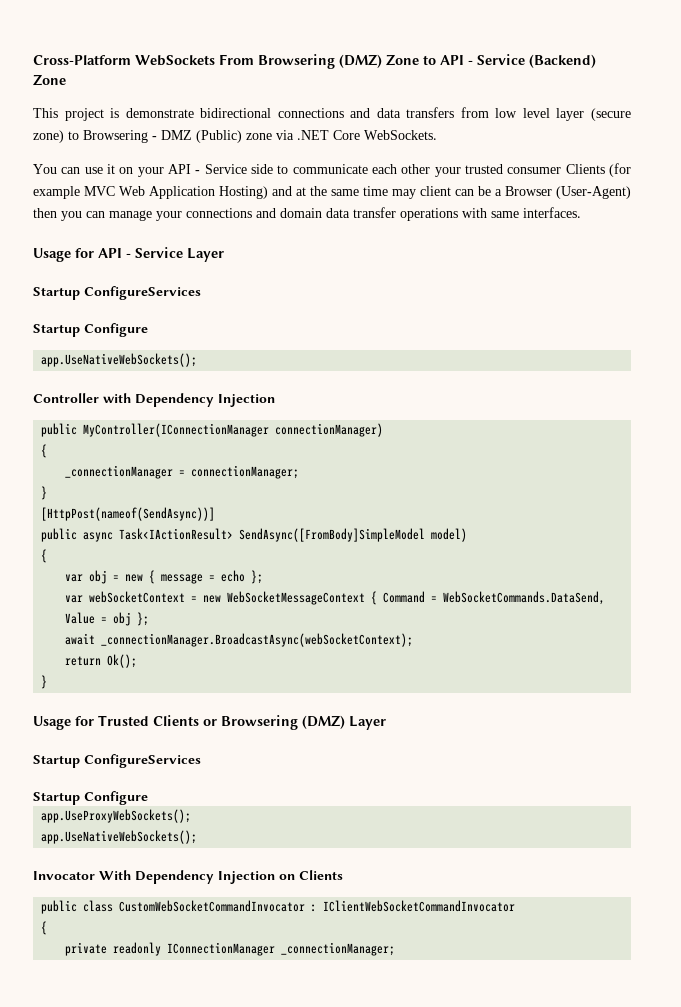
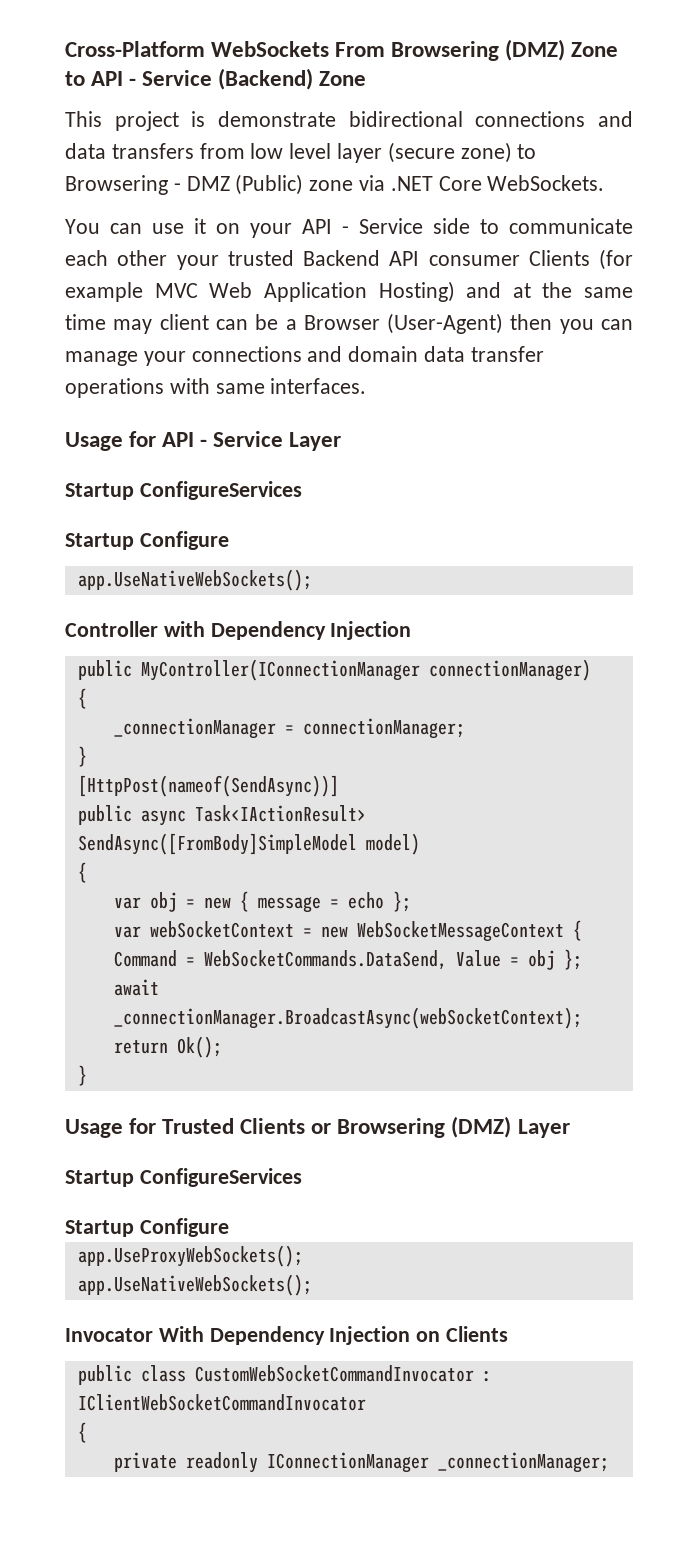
(503, 169) none -> [303,250,420,266] Backend API

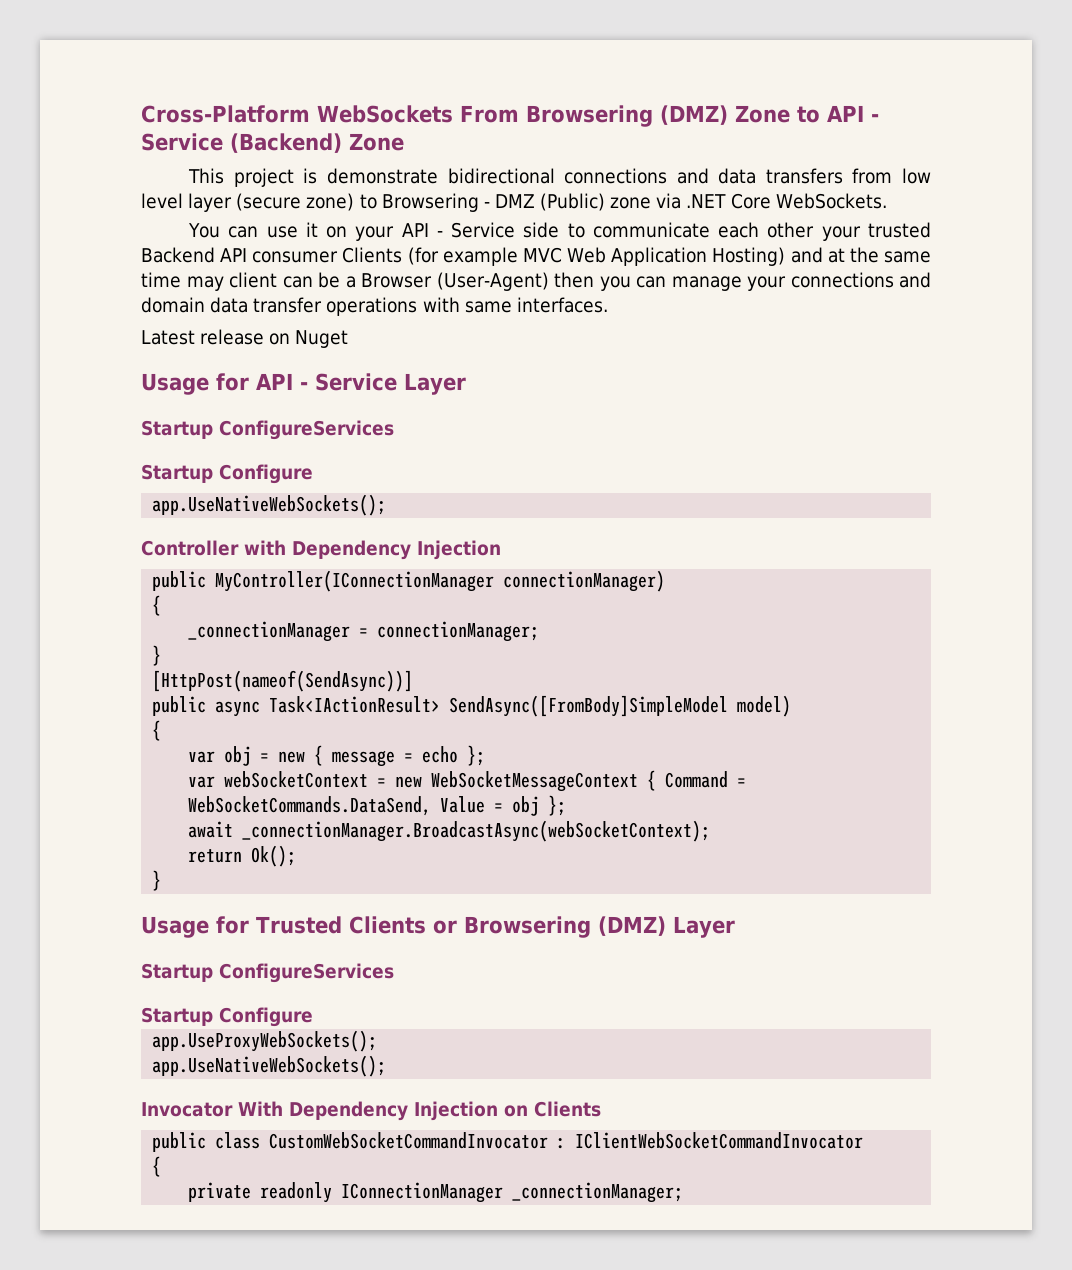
(367, 386) none -> [141,329,349,348] // Latest release on Nuget

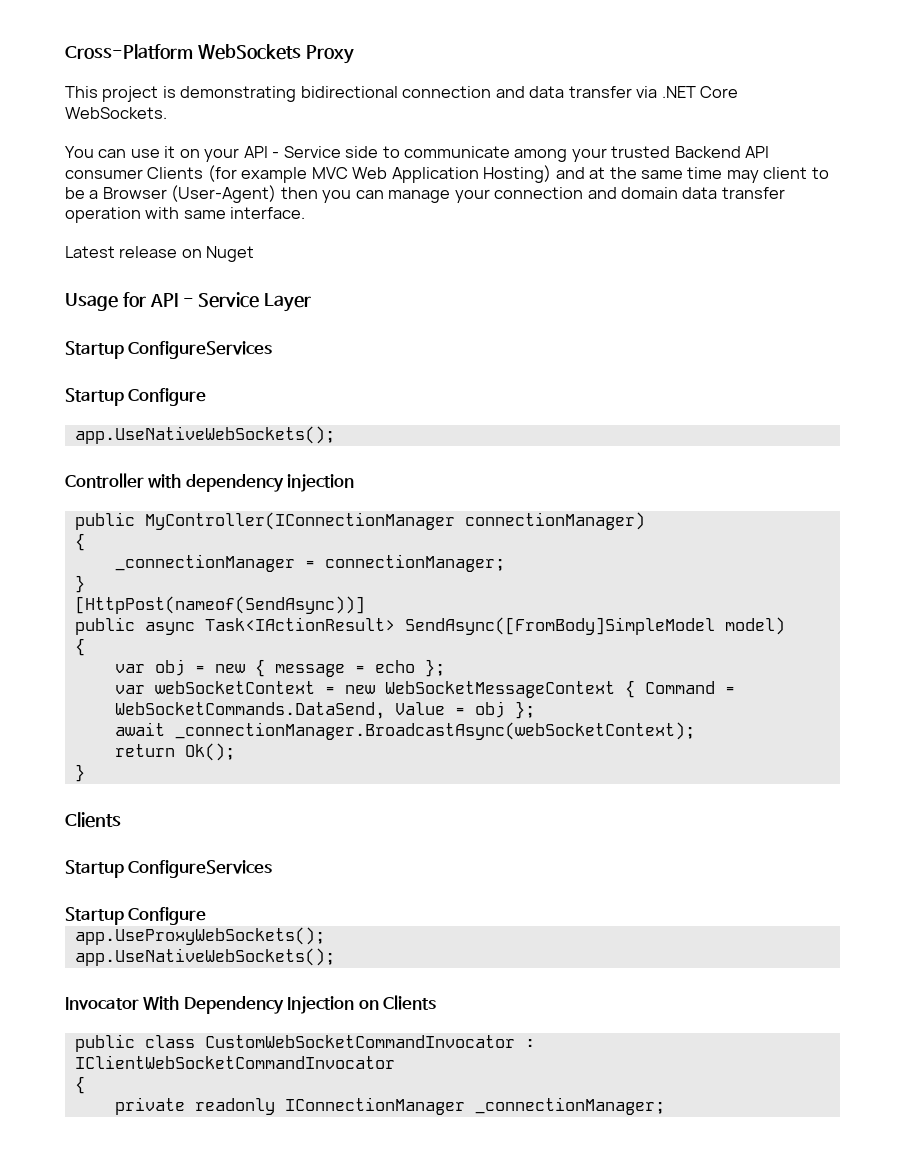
[459,105,879,127] [141,133,404,153] [188,168,932,187] [141,193,652,212] From Browsering (DMZ) Zone to API - Service (Backend) Zone // This project is demonstrate bidirectional connections and data transfers from low level layer (secure zone) to Browsering - DMZ (Public) zone -> [305,45,354,64] [65,86,632,102] Proxy // This project is demonstrating bidirectional connection and data transfer
[718,222,815,238] each other -> [514,149,568,162] among
[282,276,313,288] can -> [811,167,829,179] to
[790,272,894,288] connections -> [494,187,584,199] connection
[326,297,418,316] operations -> [65,207,141,223] operation
[516,297,608,313] interfaces. -> [230,207,306,219] interface.
[292,540,501,560] Dependency Injection -> [185,474,355,492] dependency injection
[141,916,735,938] Usage for Trusted Clients or Browsering (DMZ) Layer -> [65,812,121,828] Clients

